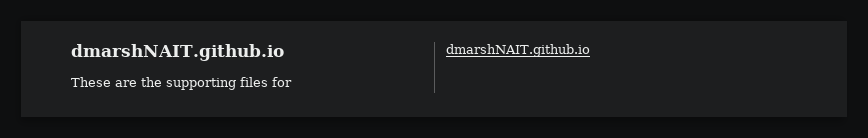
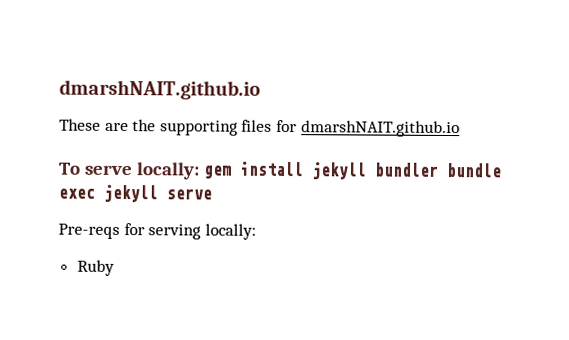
(590, 50) none -> [58,161,502,180] [58,184,212,203] [58,223,256,240] [76,259,115,276] // To serve locally: gem install jekyll bundler bundle exec jekyll serve // Pre-reqs for serving locally: // Ruby

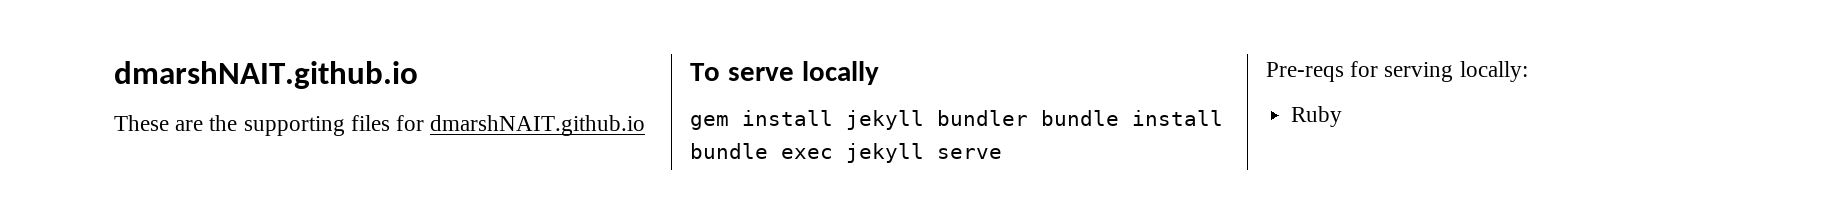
[135,162,200,180] locally: -> [801,61,879,85] locally //
(502, 170) none -> [1132,110,1223,126] [690,143,768,159] install bundle

